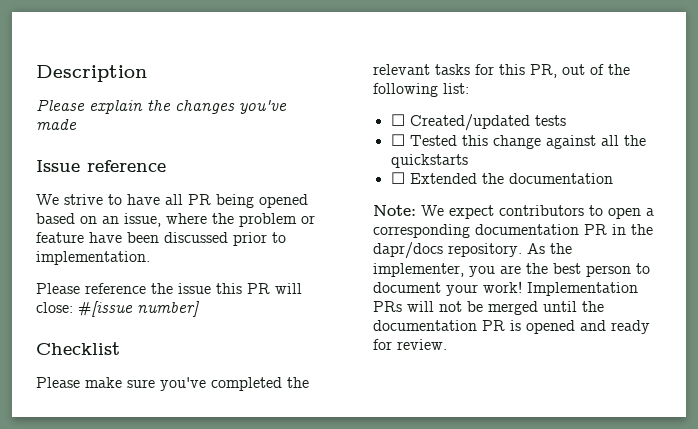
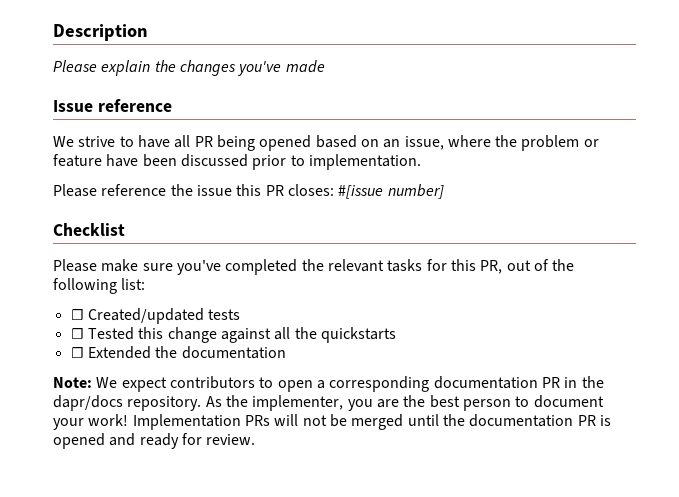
[275,283,302,294] [36,302,73,313] will close: -> [287,184,334,196] closes:

